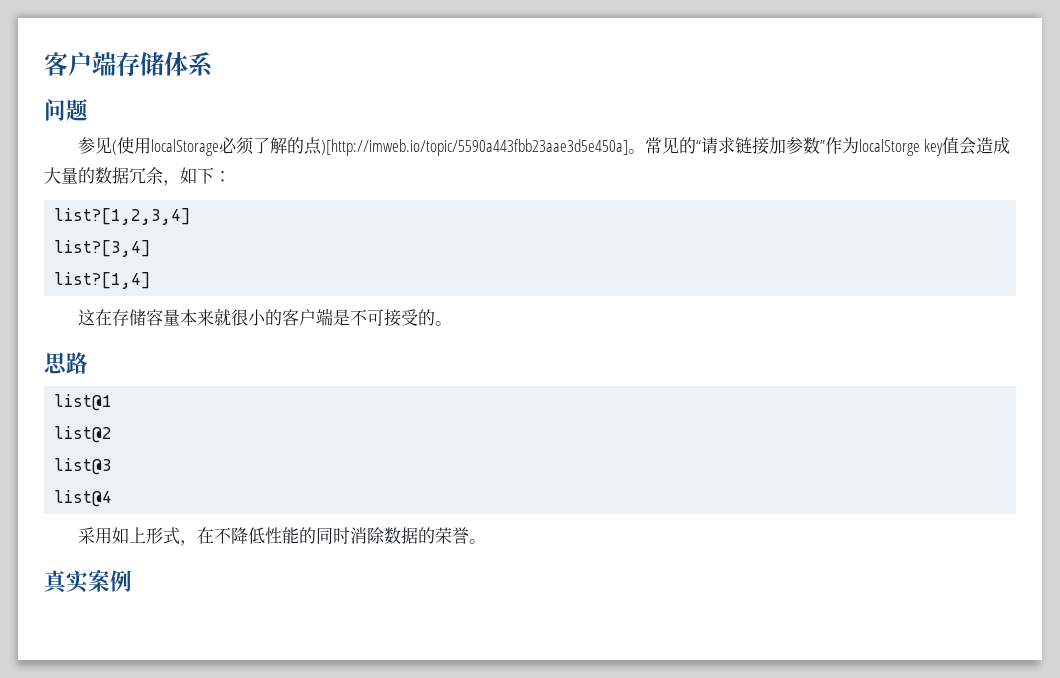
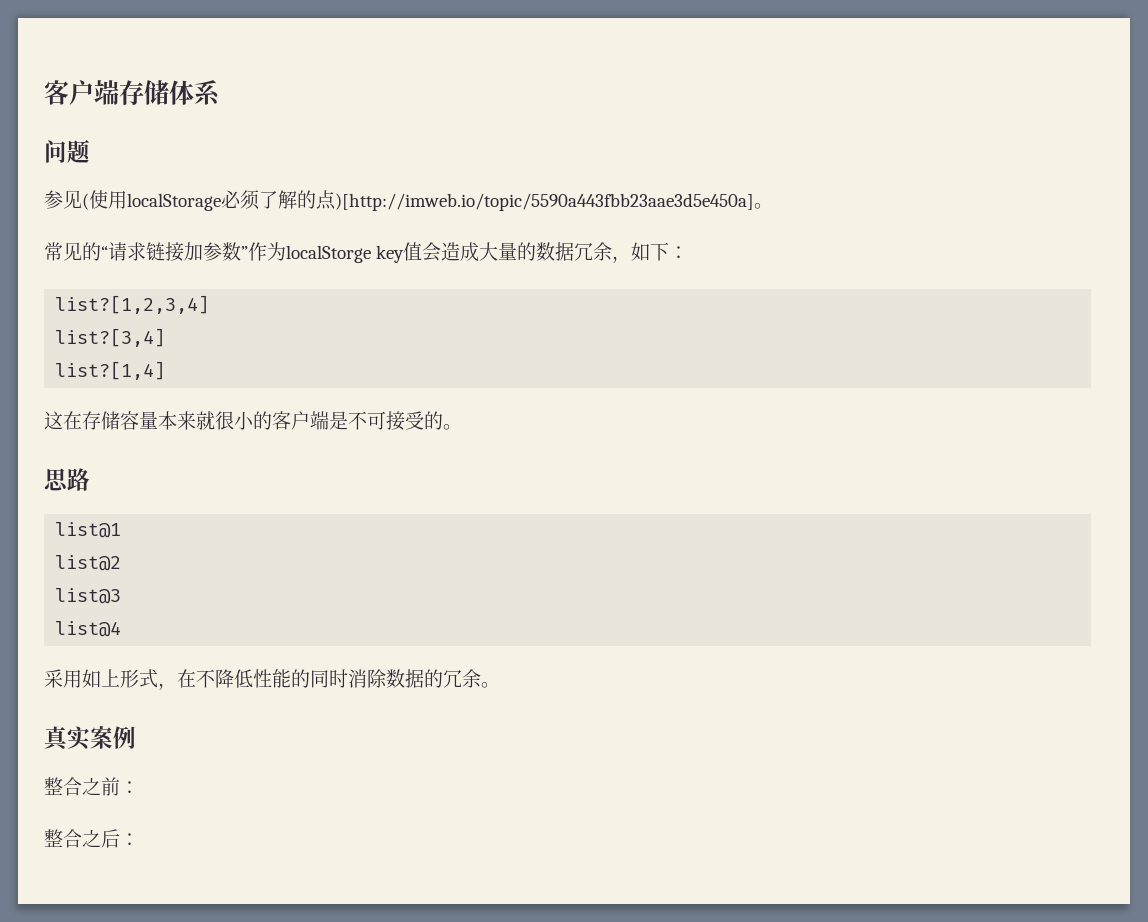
(645, 151) none -> (773, 206) //
[434,527,469,544] 荣誉 -> [443,669,481,688] 冗余
(132, 581) none -> [44,777,139,796] [44,829,139,848] // 整合之前： // 整合之后：

